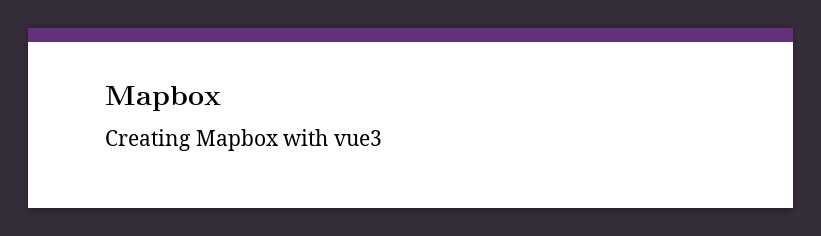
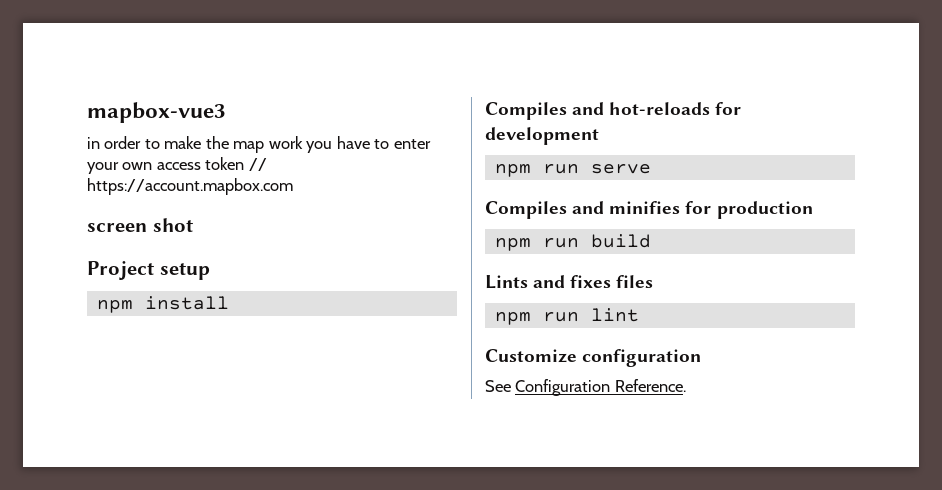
[105,86,221,111] [105,129,383,151] Mapbox // Creating Mapbox with vue3 -> [87,102,226,123] [87,136,431,153] [87,157,267,174] [87,178,293,195] [87,218,193,232] [87,261,210,280] [96,296,229,313] [485,102,742,120] [485,127,599,145] [494,164,651,177] [485,201,813,219] [494,234,651,251] [485,275,654,289] [494,308,639,325] [485,349,702,367] [485,379,686,396] mapbox-vue3 // in order to make the map work you have to enter your own access token // https://account.mapbox.com // screen shot // Project setup // npm install // Compiles and hot-reloads for development // npm run serve // Compiles and minifies for production // npm run build // Lints and fixes files // npm run lint // Customize configuration // See Configuration Reference.

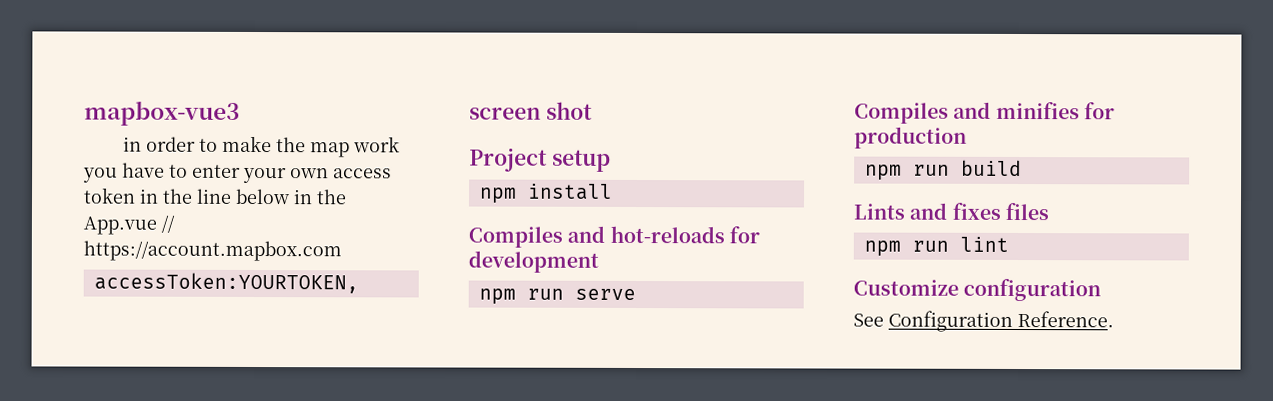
(245, 163) none -> [139,188,347,205] [83,216,157,235] in the line below in the App.vue
(293, 186) none -> [93,272,359,294] // accessToken:YOURTOKEN,

